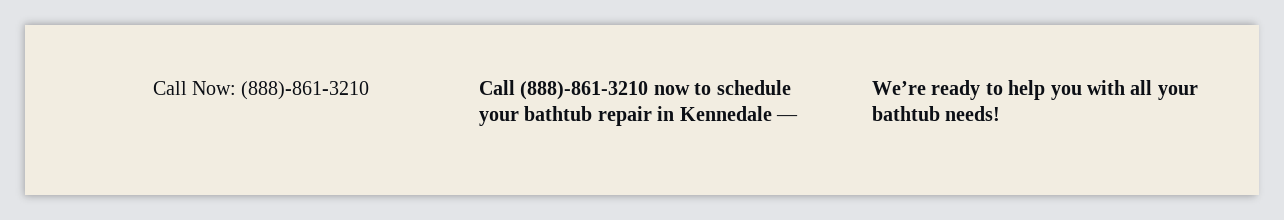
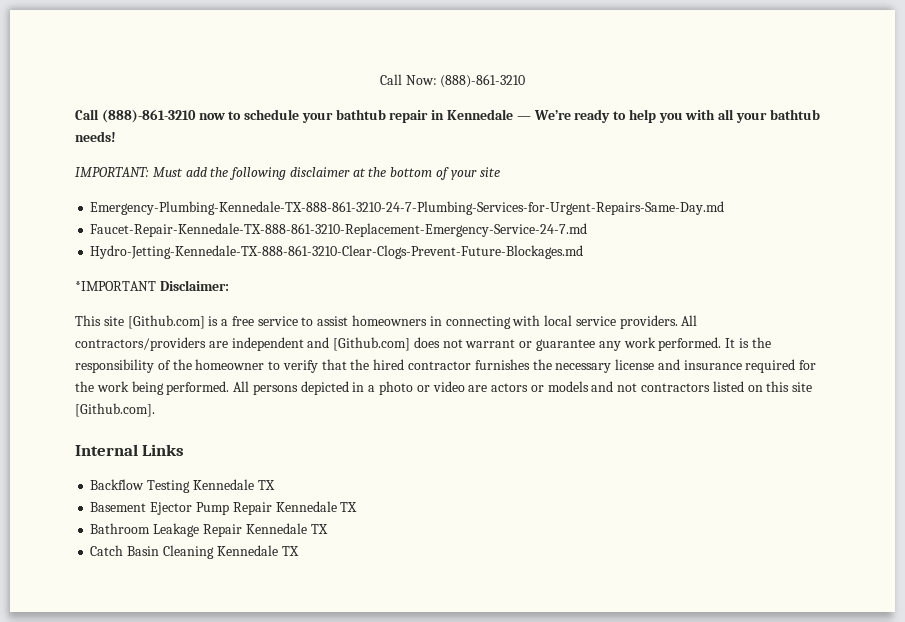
(1001, 113) none -> [75,167,500,180] [90,201,725,215] [90,223,588,237] [90,245,584,259] [75,280,229,291] [75,315,698,329] [75,337,771,351] [75,359,817,373] [75,381,813,395] [75,403,155,417] [75,444,185,456] [90,479,275,493] [90,501,358,515] [90,523,328,537] [90,545,299,559] // IMPORTANT: Must add the following disclaimer at the bottom of your site // Emergency-Plumbing-Kennedale-TX-888-861-3210-24-7-Plumbing-Services-for-Urgent-Repairs-Same-Day.md // Faucet-Repair-Kennedale-TX-888-861-3210-Replacement-Emergency-Service-24-7.md // Hydro-Jetting-Kennedale-TX-888-861-3210-Clear-Clogs-Prevent-Future-Blockages.md // *IMPORTANT Disclaimer: // This site [Github.com] is a free service to assist homeowners in connecting with local service providers. All contractors/providers are independent and [Github.com] does not warrant or guarantee any work performed. It is the responsibility of the homeowner to verify that the hired contractor furnishes the necessary license and insurance required for the work being performed. All persons depicted in a photo or video are actors or models and not contractors listed on this site [Github.com]. // Internal Links // Backflow Testing Kennedale TX // Basement Ejector Pump Repair Kennedale TX // Bathroom Leakage Repair Kennedale TX // Catch Basin Cleaning Kennedale TX

